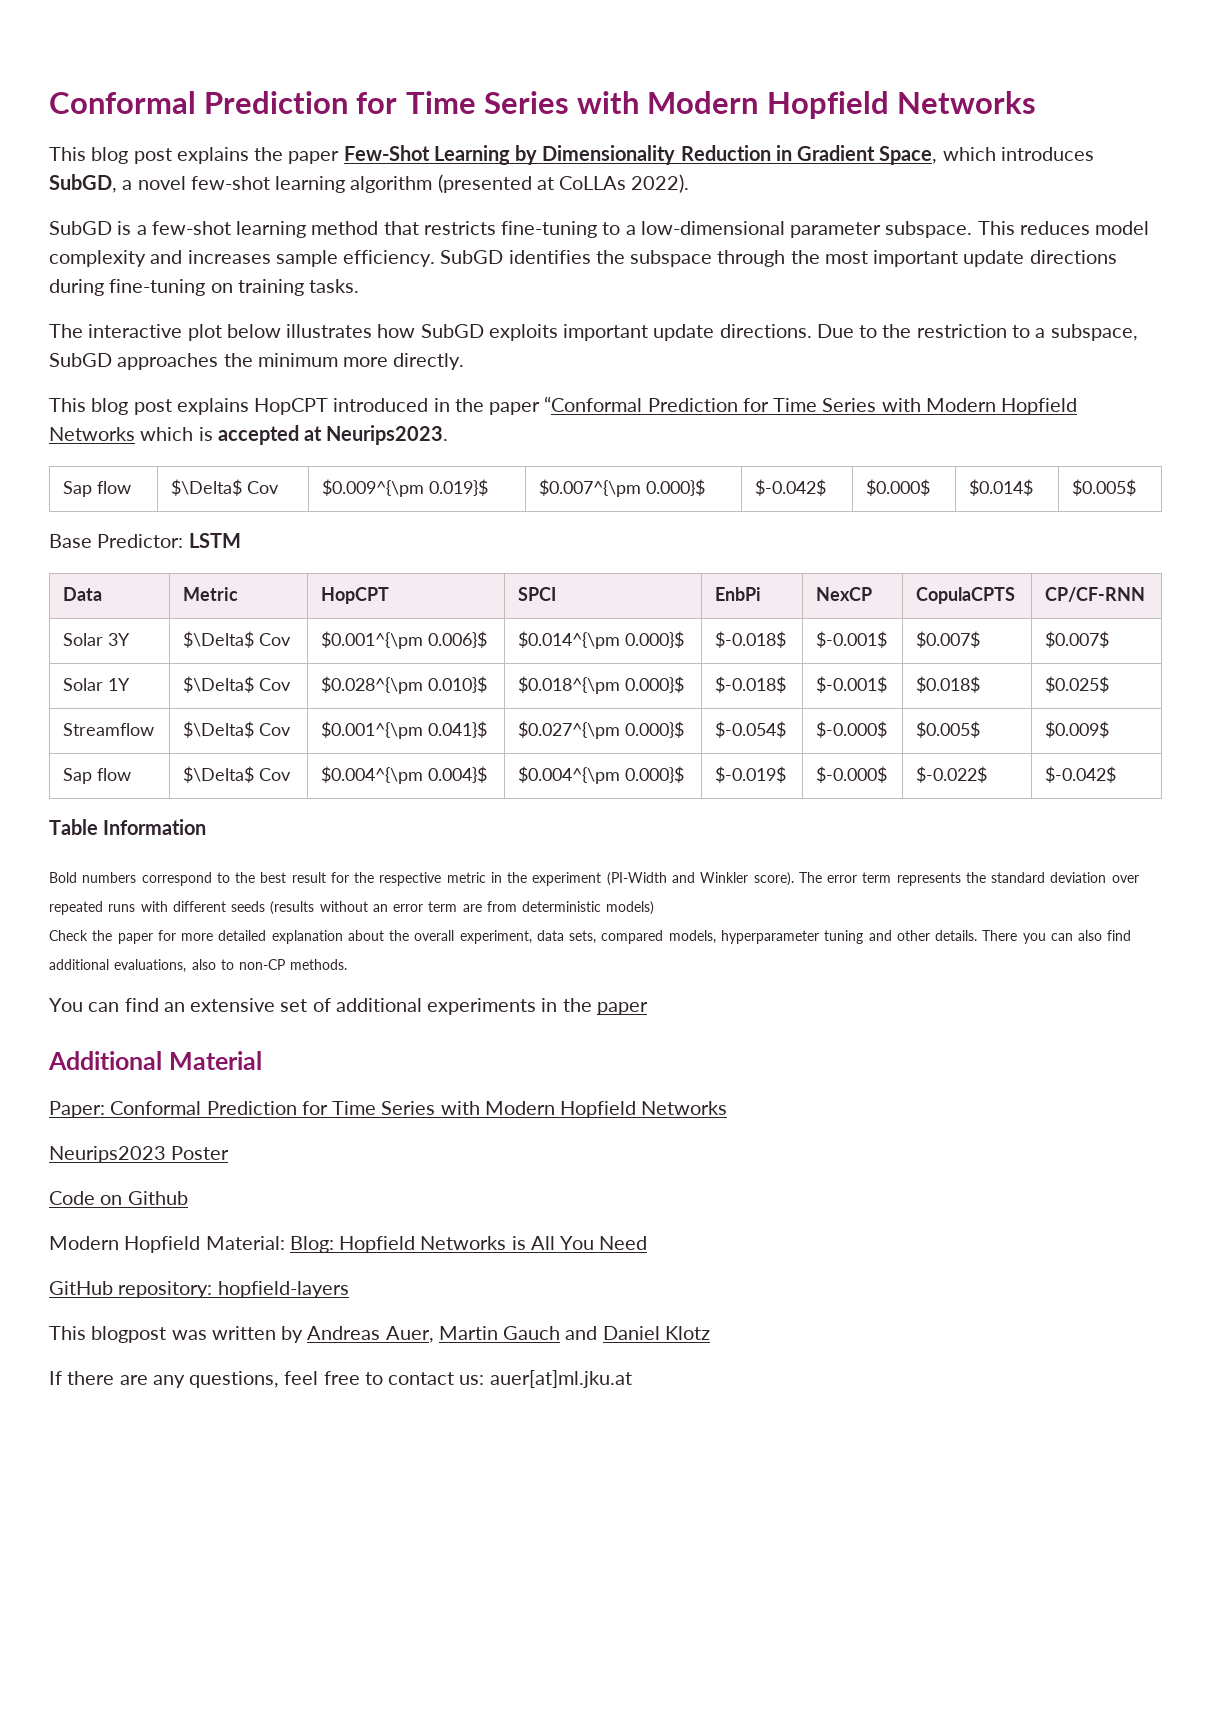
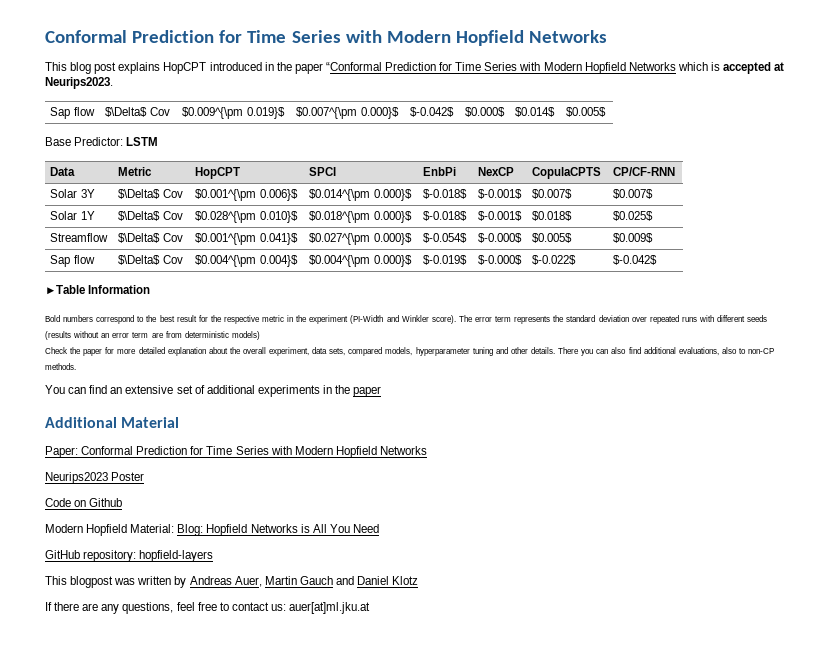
[49,91,1036,119] [49,145,1094,165] [49,174,690,193] [49,221,1150,238] [49,250,1117,267] [49,279,360,296] [49,324,1138,341] [49,353,465,370] Conformal Prediction for Time Series with Modern Hopfield Networks // This blog post explains the paper Few-Shot Learning by Dimensionality Reduction in Gradient Space, which introduces SubGD, a novel few-shot learning algorithm (presented at CoLLAs 2022). // SubGD is a few-shot learning method that restricts fine-tuning to a low-dimensional parameter subspace. This reduces model complexity and increases sample efficiency. SubGD identifies the subspace through the most important update directions during fine-tuning on training tasks. // The interactive plot below illustrates how SubGD exploits important update directions. Due to the restriction to a subspace, SubGD approaches the minimum more directly. -> [45,30,608,46] Conformal Prediction for Time Series with Modern Hopfield Networks
[49,819,98,835] Table -> [45,285,85,295] ►Table

